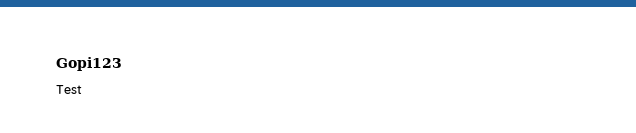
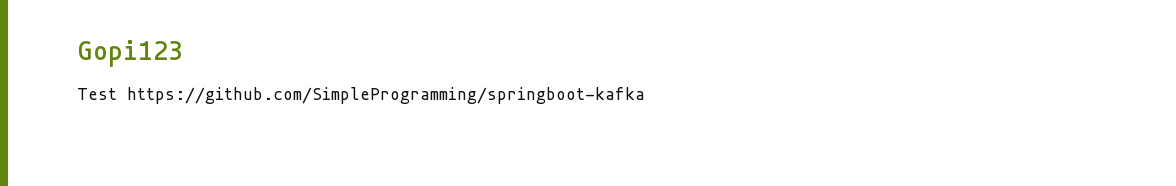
(82, 89) none -> [127,87,645,104] https://github.com/SimpleProgramming/springboot-kafka

